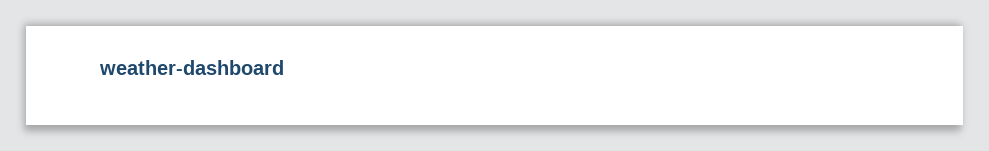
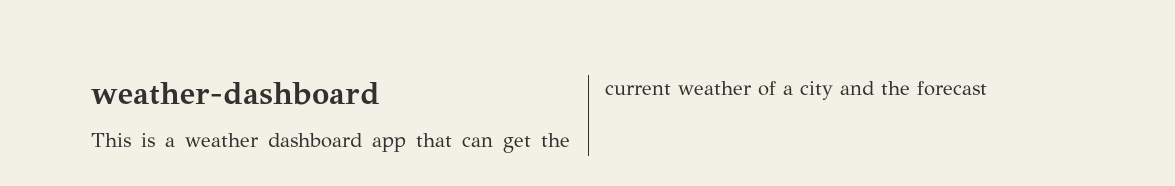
(284, 67) none -> [91,133,570,153] [605,81,987,100] // This is a weather dashboard app that can get the current weather of a city and the forecast

